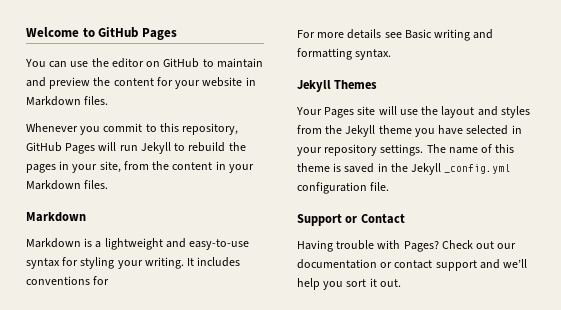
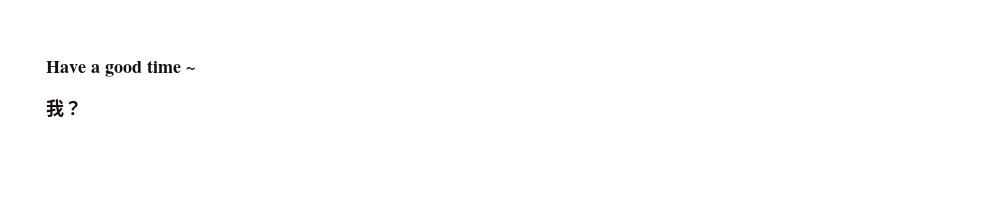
[26,27,177,40] [25,58,263,68] [26,77,256,89] [26,96,109,106] [26,123,239,135] [26,142,246,154] [26,161,254,173] [26,180,109,190] [26,212,86,222] [26,238,250,250] [26,257,241,269] [26,276,110,285] [297,29,494,41] [297,48,392,60] [297,80,378,92] [296,106,530,118] [297,125,522,137] [297,144,515,156] [297,163,511,175] [297,182,390,194] [297,214,405,226] [297,240,517,252] [297,259,528,271] [297,278,401,290] Welcome to GitHub Pages // You can use the editor on GitHub to maintain and preview the content for your website in Markdown files. // Whenever you commit to this repository, GitHub Pages will run Jekyll to rebuild the pages in your site, from the content in your Markdown files. // Markdown // Markdown is a lightweight and easy-to-use syntax for styling your writing. It includes conventions for // For more details see Basic writing and formatting syntax. // Jekyll Themes // Your Pages site will use the layout and styles from the Jekyll theme you have selected in your repository settings. The name of this theme is saved in the Jekyll _config.yml configuration file. // Support or Contact // Having trouble with Pages? Check out our documentation or contact support and we’ll help you sort it out. -> [46,60,195,77] [46,99,82,117] Have a good time ~ // 我？

